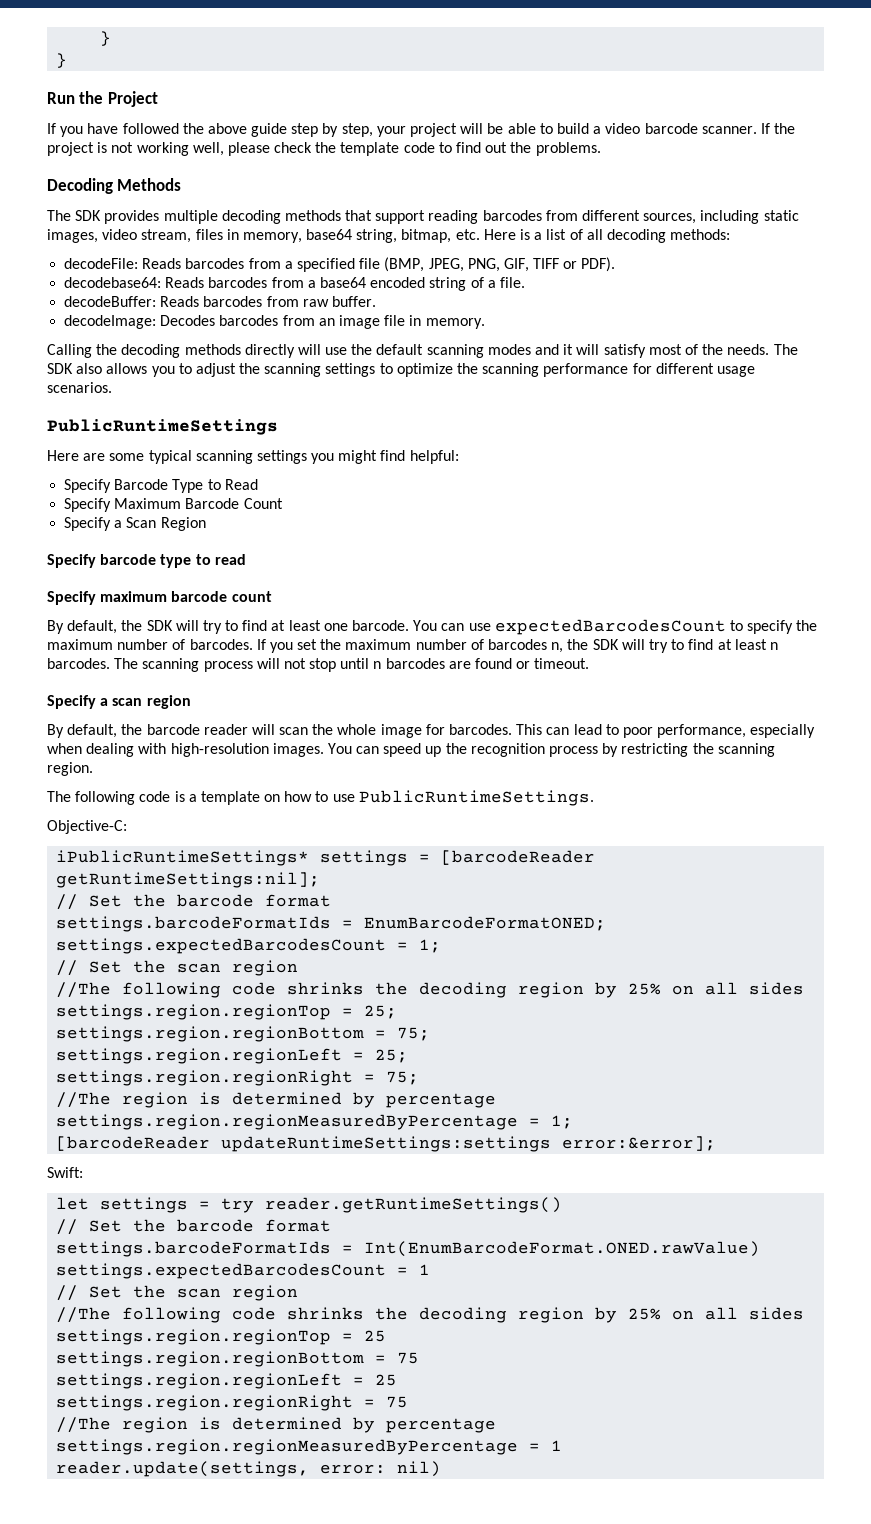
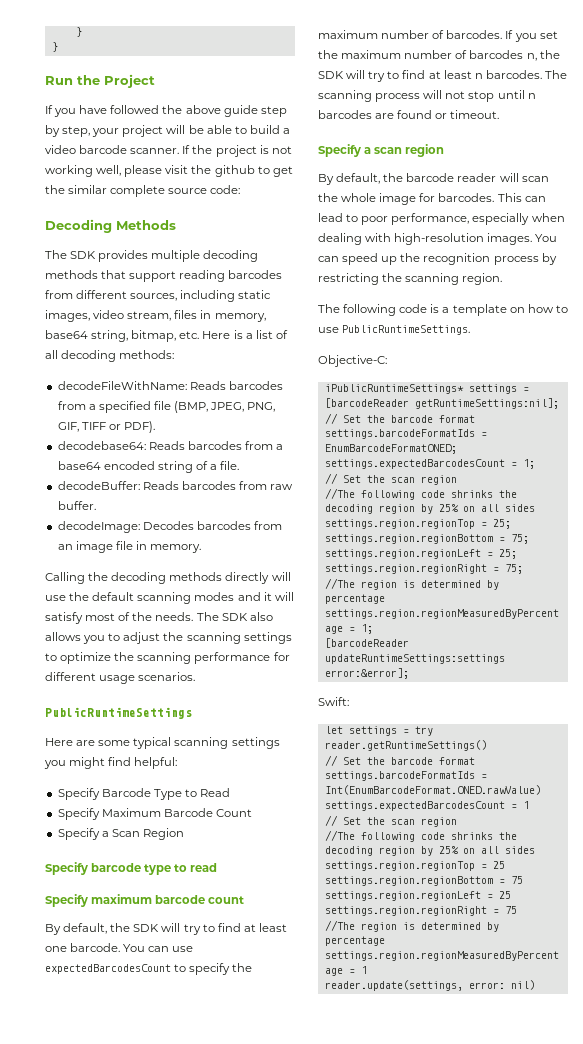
[274,142,601,156] check the template code to find out the problems. -> [165,165,293,177] [45,185,241,197] visit the github to get the similar complete source code:
[64,258,139,269] decodeFile: -> [57,381,187,390] decodeFileWithName:

